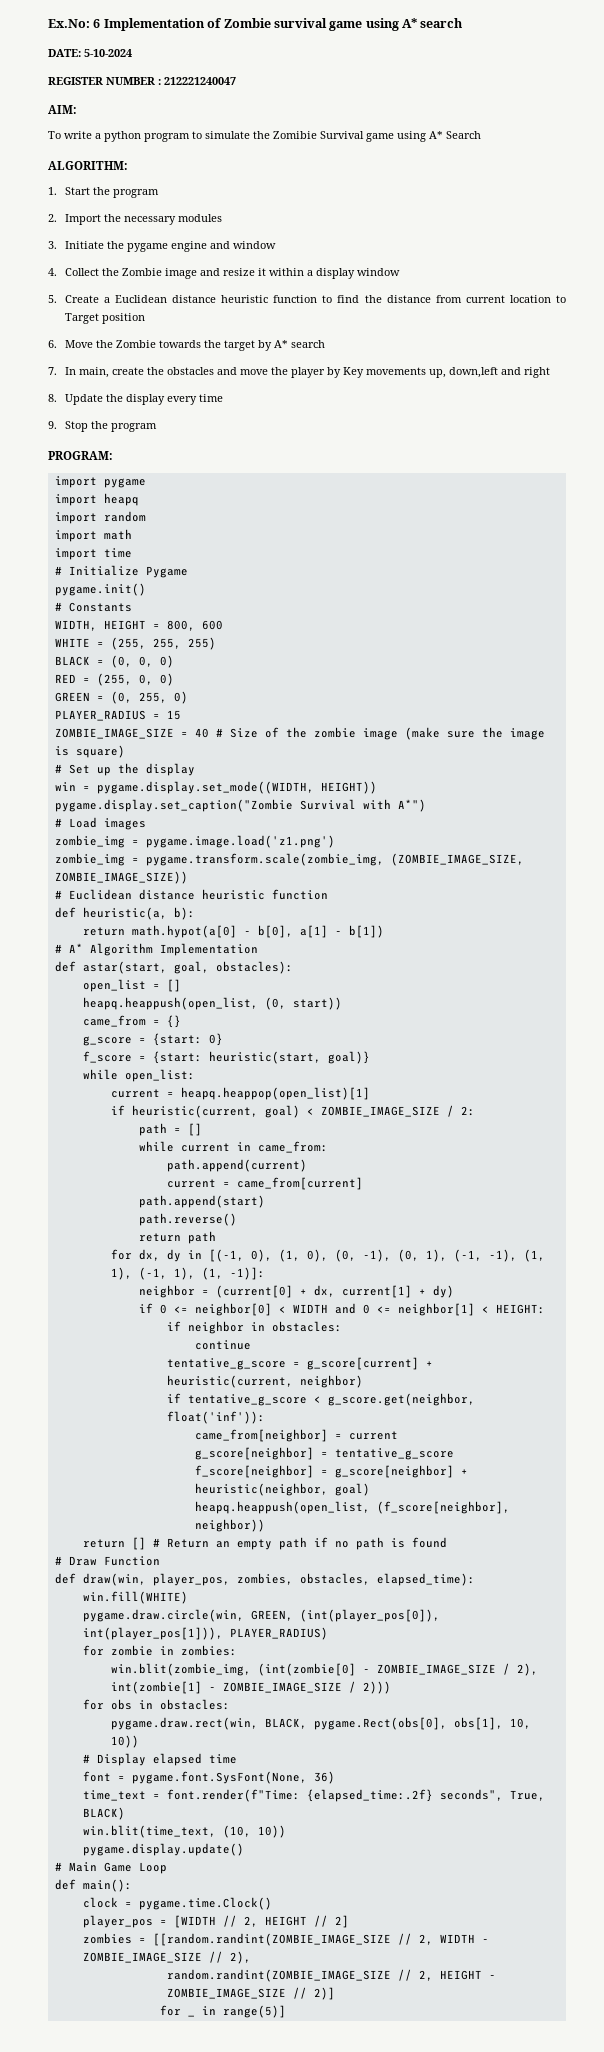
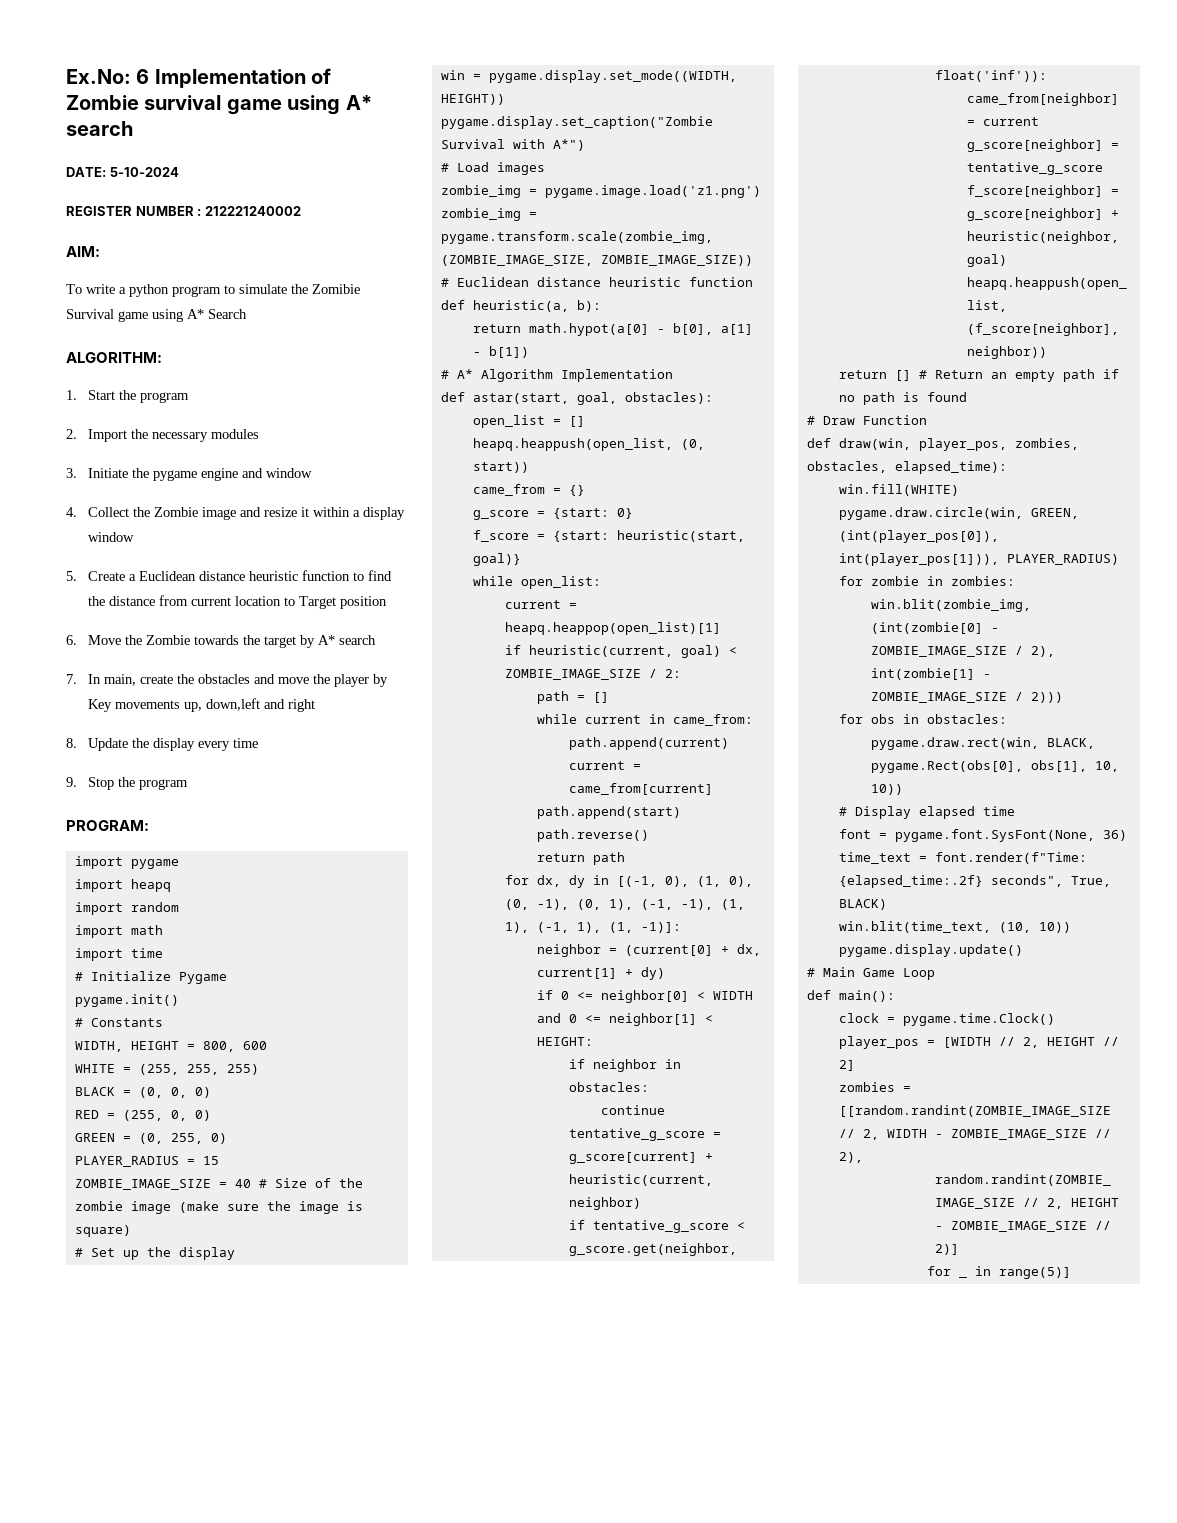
[164,77,236,85] 212221240047 -> [204,206,301,216] 212221240002

